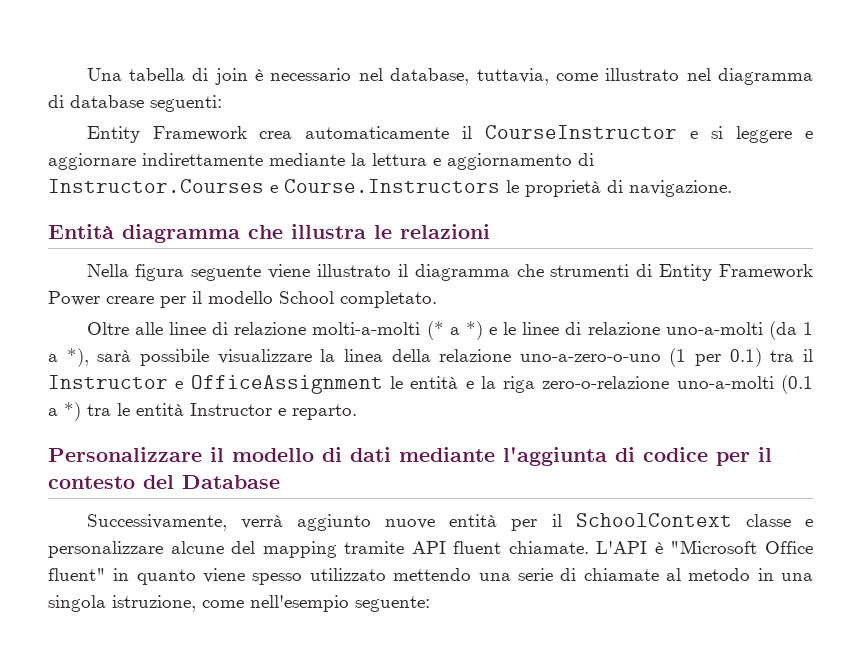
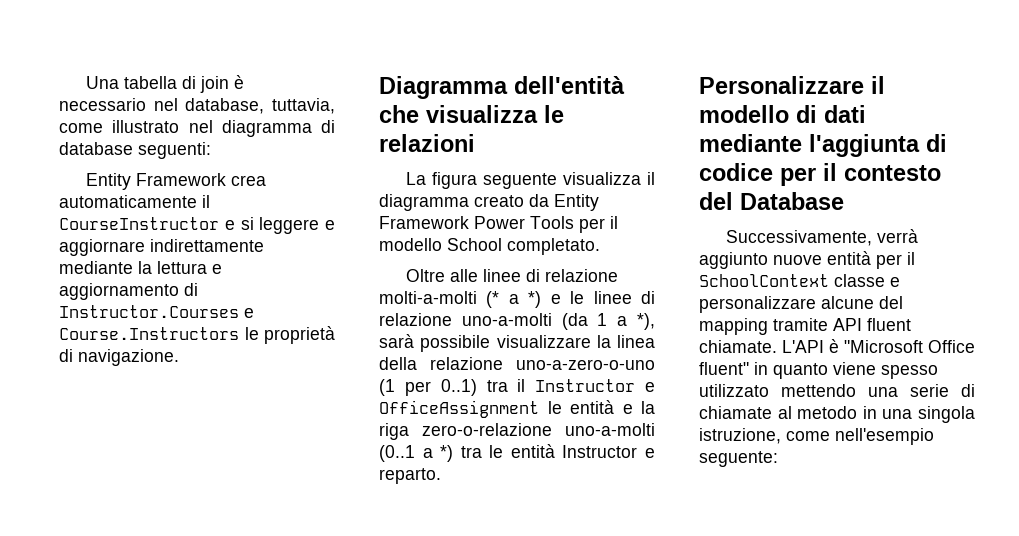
[48,224,366,243] Entità diagramma che illustra -> [379,76,625,99] [379,105,538,123] Diagramma dell'entità che visualizza
[86,264,129,277] Nella -> [405,172,426,185] La
[268,264,653,281] viene illustrato il diagramma che strumenti di -> [562,172,655,185] [379,194,549,211] visualizza il diagramma creato da
[106,296,154,304] creare -> [530,216,574,229] Tools
[729,348,762,367] 0.1) -> [440,379,477,396] 0..1)
[781,375,813,394] (0.1 -> [379,445,415,462] (0..1

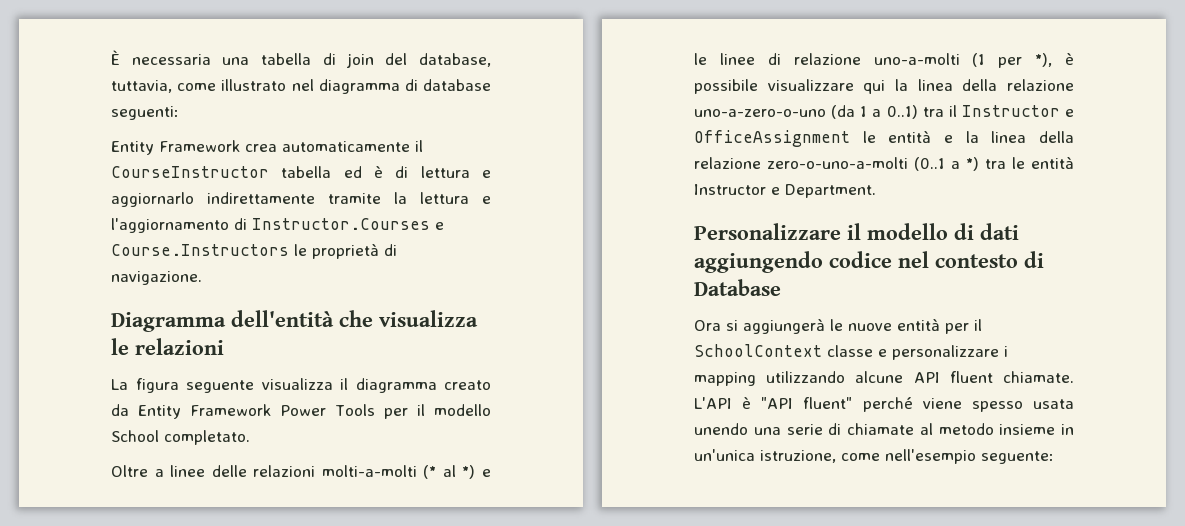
[85,75,244,93] [59,98,178,111] Una tabella di join è necessario nel -> [111,50,408,68] È necessaria una tabella di join del
[224,217,335,234] [59,239,264,256] [59,261,133,274] e si leggere e aggiornare indirettamente mediante -> [281,166,491,178] [111,192,381,207] tabella ed è di lettura e aggiornarlo indirettamente tramite
[59,283,179,300] aggiornamento -> [111,218,229,233] l'aggiornamento
[449,269,618,282] alle linee di relazione -> [154,465,316,477] a linee delle relazioni
[508,294,519,304] a -> [442,465,456,477] al
[561,313,655,330] [379,334,414,348] (da 1 a *), sarà -> [972,53,1074,68] (1 per *), è
(591, 341) none -> [863,80,886,94] qui
[379,379,431,396] (1 per -> [831,105,882,119] (da 1 a
[379,423,655,440] riga zero-o-relazione uno-a-molti -> [991,131,1074,143] [694,157,908,169] linea della relazione zero-o-uno-a-molti
[379,468,441,484] reparto. -> [785,184,876,198] Department.
[699,134,947,157] [699,163,941,186] [699,192,844,210] [725,229,918,246] [699,252,768,269] mediante l'aggiunta di codice per il contesto del Database // Successivamente, verrà aggiunto -> [694,251,1044,273] [694,279,781,296] [694,318,843,334] aggiungendo codice nel contesto di Database // Ora si aggiungerà le
[821,296,903,309] [699,318,828,335] alcune del mapping tramite -> [1004,346,1008,357] [694,371,904,386] i mapping utilizzando alcune
[844,340,975,353] [699,362,938,379] [699,384,856,397] "Microsoft Office fluent" in quanto viene spesso utilizzato mettendo -> [761,397,1074,412] [694,423,748,435] "API fluent" perché viene spesso usata unendo
[862,406,975,423] in una singola -> [999,424,1074,435] [694,449,755,461] insieme in un'unica

